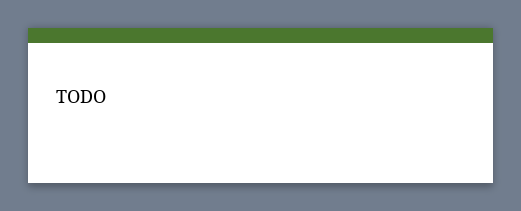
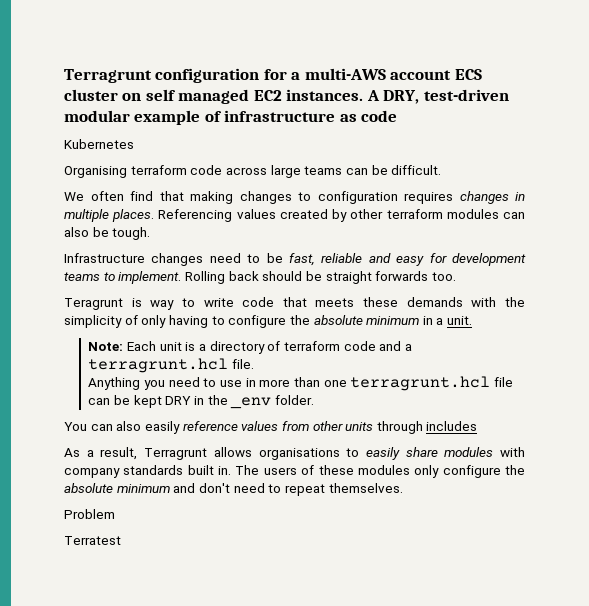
[56,90,106,103] TODO -> [64,68,482,83] [64,89,509,104] [64,110,398,125] [64,139,134,149] [64,165,442,178] [64,191,525,204] [64,209,525,222] [64,227,151,240] [64,253,526,266] [64,271,456,284] [64,297,525,310] [64,315,473,328] [88,341,412,354] [88,358,255,373] [88,376,513,391] [88,395,314,409] [64,421,478,434] [64,447,525,460] [64,465,526,478] [64,483,403,496] [64,509,115,519] [64,536,121,545] Terragrunt configuration for a multi-AWS account ECS cluster on self managed EC2 instances. A DRY, test-driven modular example of infrastructure as code // Kubernetes // Organising terraform code across large teams can be difficult. // We often find that making changes to configuration requires changes in multiple places. Referencing values created by other terraform modules can also be tough. // Infrastructure changes need to be fast, reliable and easy for development teams to implement. Rolling back should be straight forwards too. // Teragrunt is way to write code that meets these demands with the simplicity of only having to configure the absolute minimum in a unit. // Note: Each unit is a directory of terraform code and a terragrunt.hcl file. // Anything you need to use in more than one terragrunt.hcl file can be kept DRY in the _env folder. // You can also easily reference values from other units through includes // As a result, Terragrunt allows organisations to easily share modules with company standards built in. The users of these modules only configure the absolute minimum and don't need to repeat themselves. // Problem // Terratest

